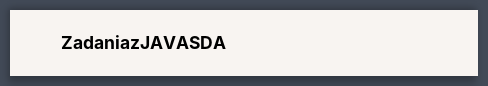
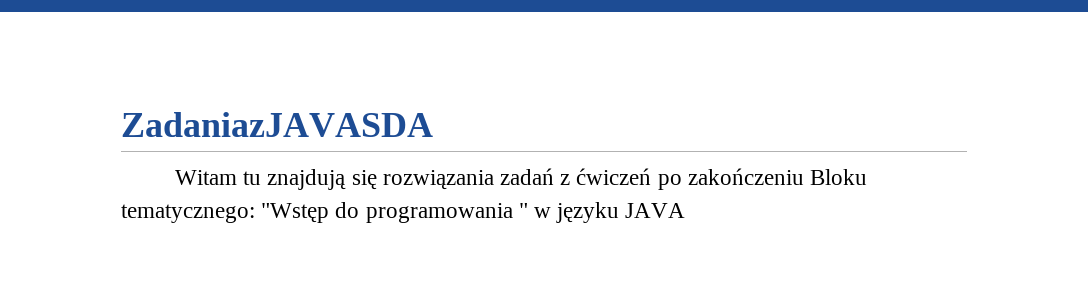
(226, 42) none -> [174,168,868,190] [121,202,686,223] // Witam tu znajdują się rozwiązania zadań z ćwiczeń po zakończeniu Bloku tematycznego: "Wstęp do programowania " w języku JAVA

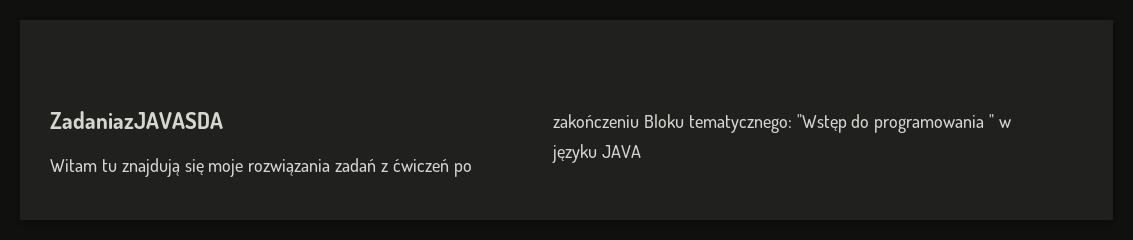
(377, 180) none -> [208,159,244,177] moje

